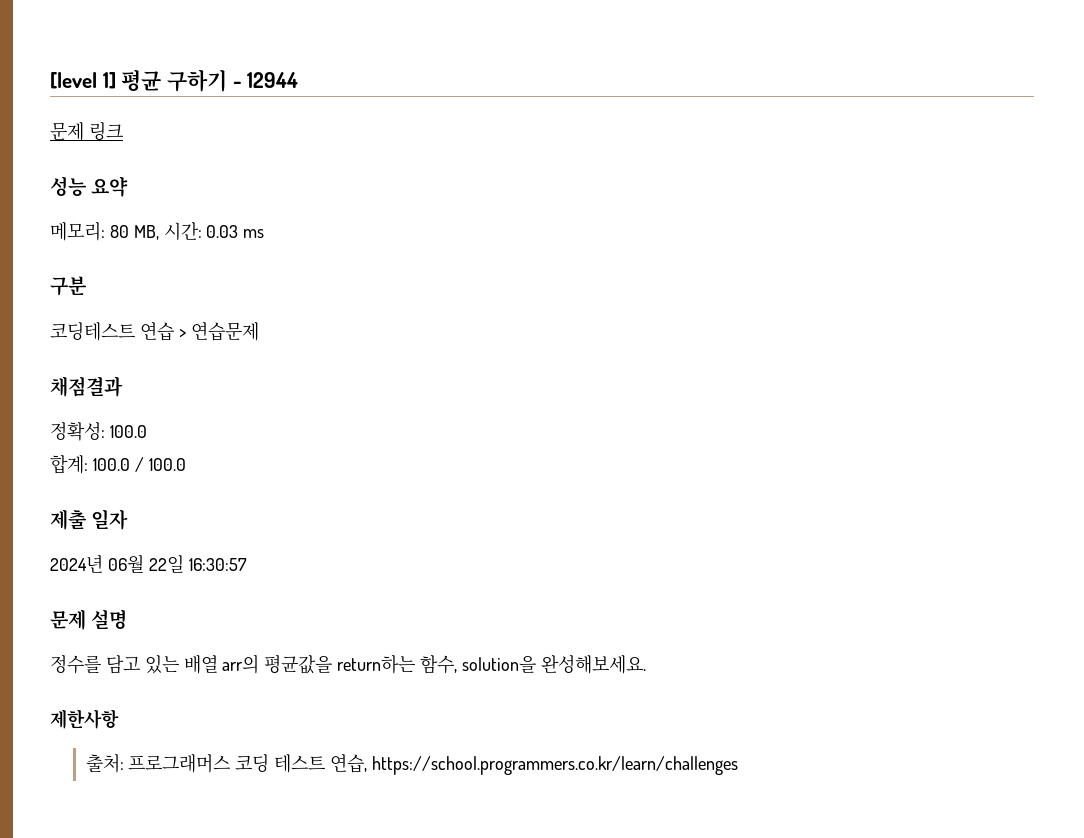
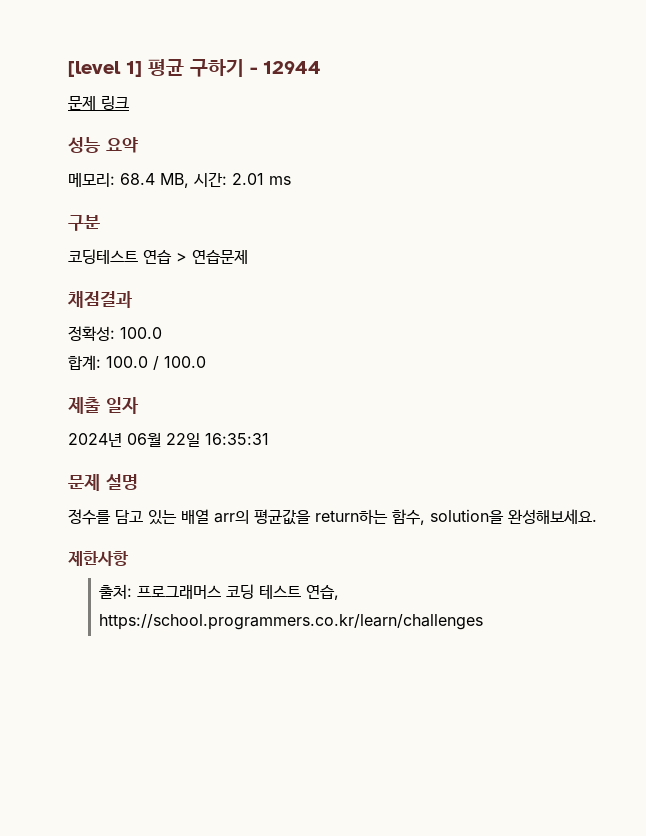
[109,225,129,238] 80 -> [120,173,155,185] 68.4
[206,225,239,238] 0.03 -> [232,173,264,185] 2.01
[188,558,247,571] 16:30:57 -> [205,433,269,445] 16:35:31

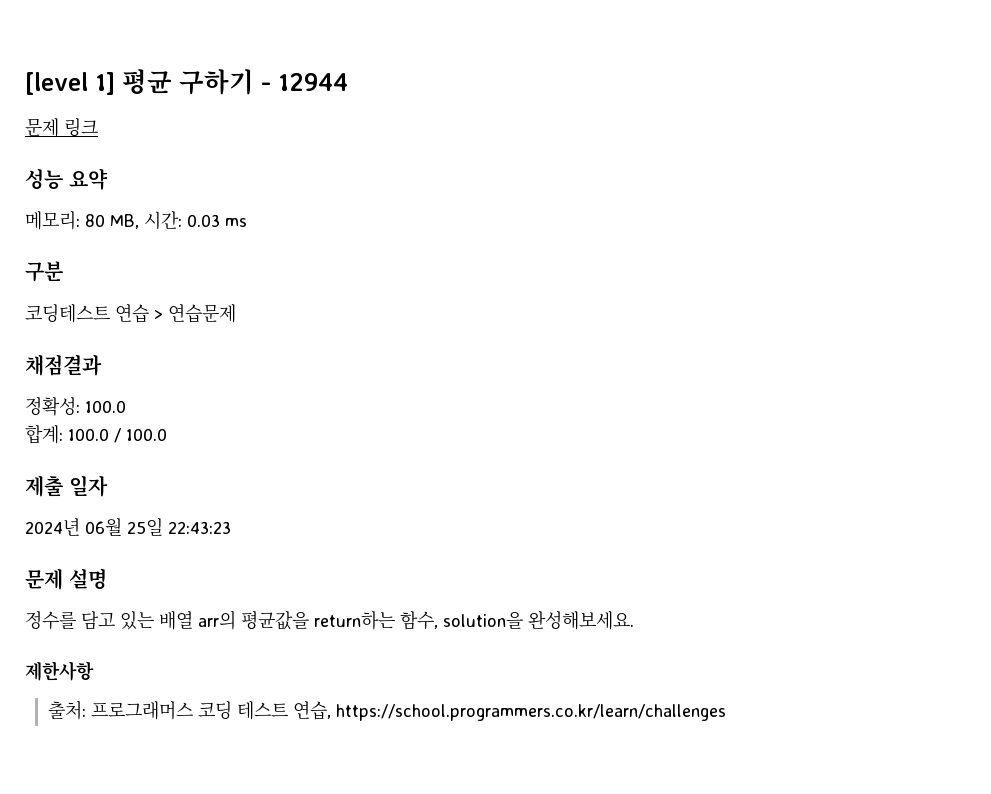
[120,173,155,185] 68.4 -> [85,214,105,227] 80
[232,173,264,185] 2.01 -> [187,214,220,227] 0.03
[166,433,269,447] 22일 16:35:31 -> [127,518,231,536] 25일 22:43:23

